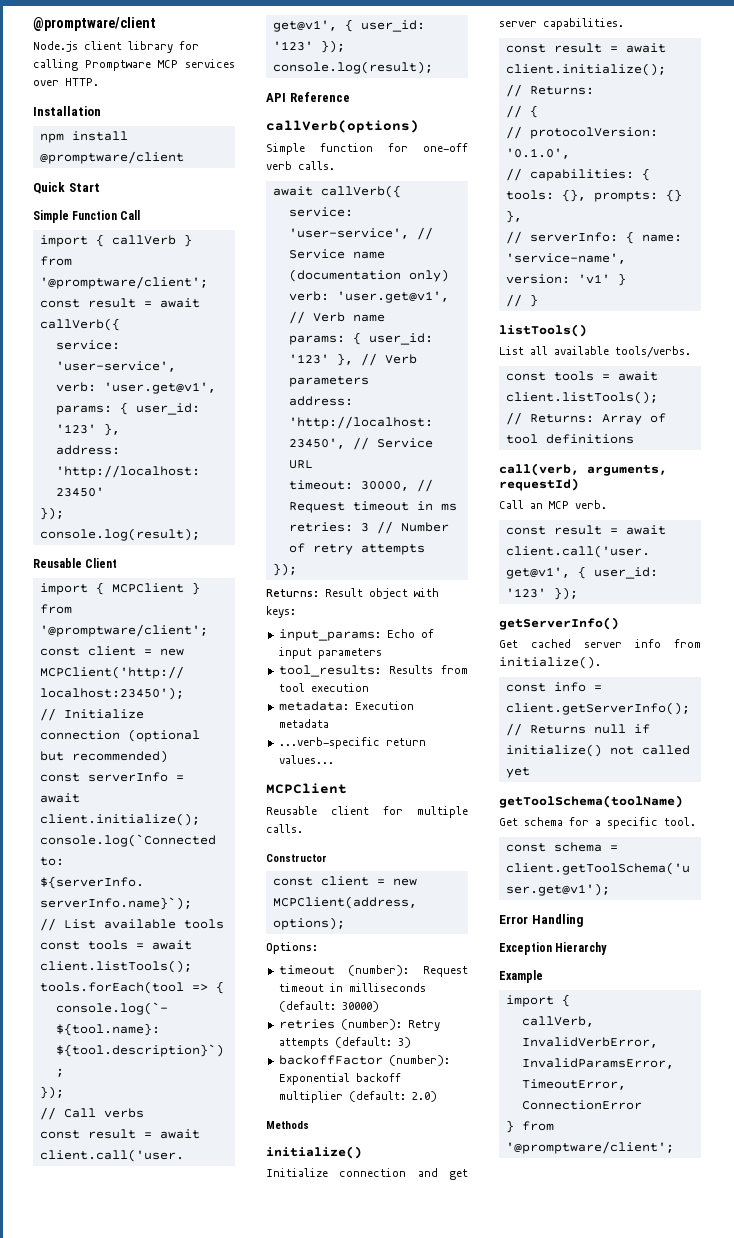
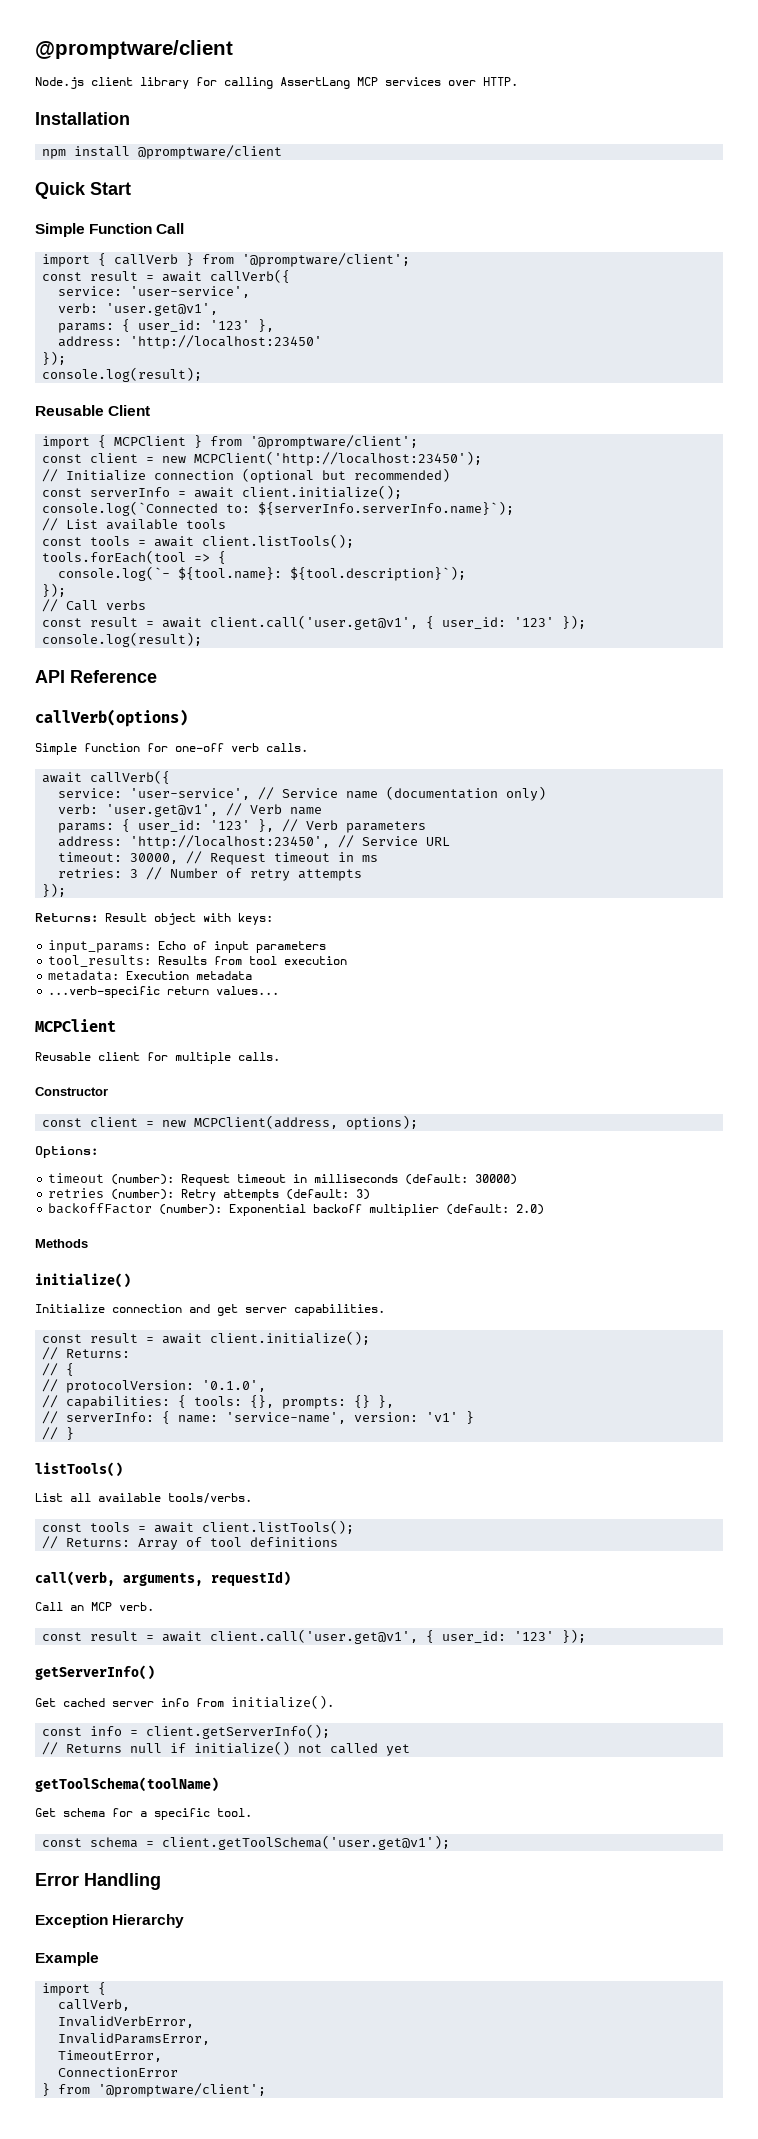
[85,60,151,71] Promptware -> [280,77,350,89] AssertLang

